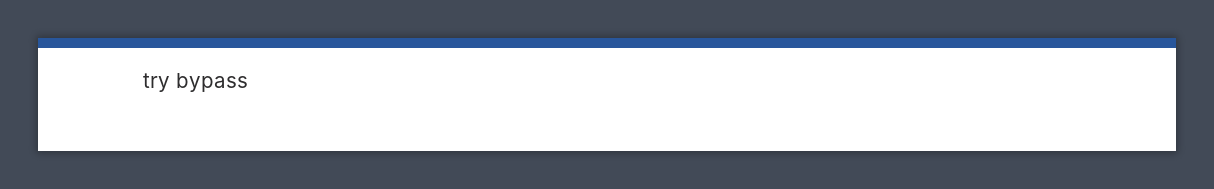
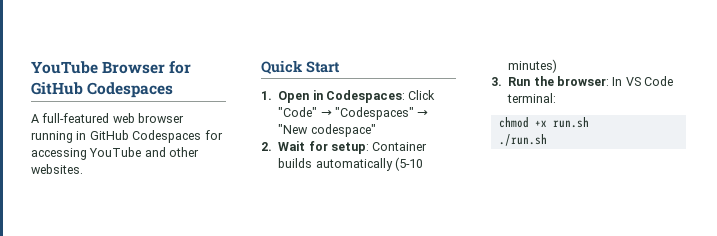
[143,73,248,92] try bypass -> [31,61,192,74] [31,82,174,98] [31,113,185,123] [31,130,223,143] [31,147,200,160] [31,164,83,174] [261,60,340,74] [261,90,436,103] [278,107,429,120] [278,124,376,137] [261,141,428,154] [278,157,423,171] [508,59,558,73] [491,76,674,86] [507,93,557,103] [498,117,589,128] [498,134,547,146] YouTube Browser for GitHub Codespaces // A full-featured web browser running in GitHub Codespaces for accessing YouTube and other websites. // Quick Start // 1. Open in Codespaces: Click "Code" → "Codespaces" → "New codespace" // 2. Wait for setup: Container builds automatically (5-10 minutes) // 3. Run the browser: In VS Code terminal: // chmod +x run.sh // ./run.sh

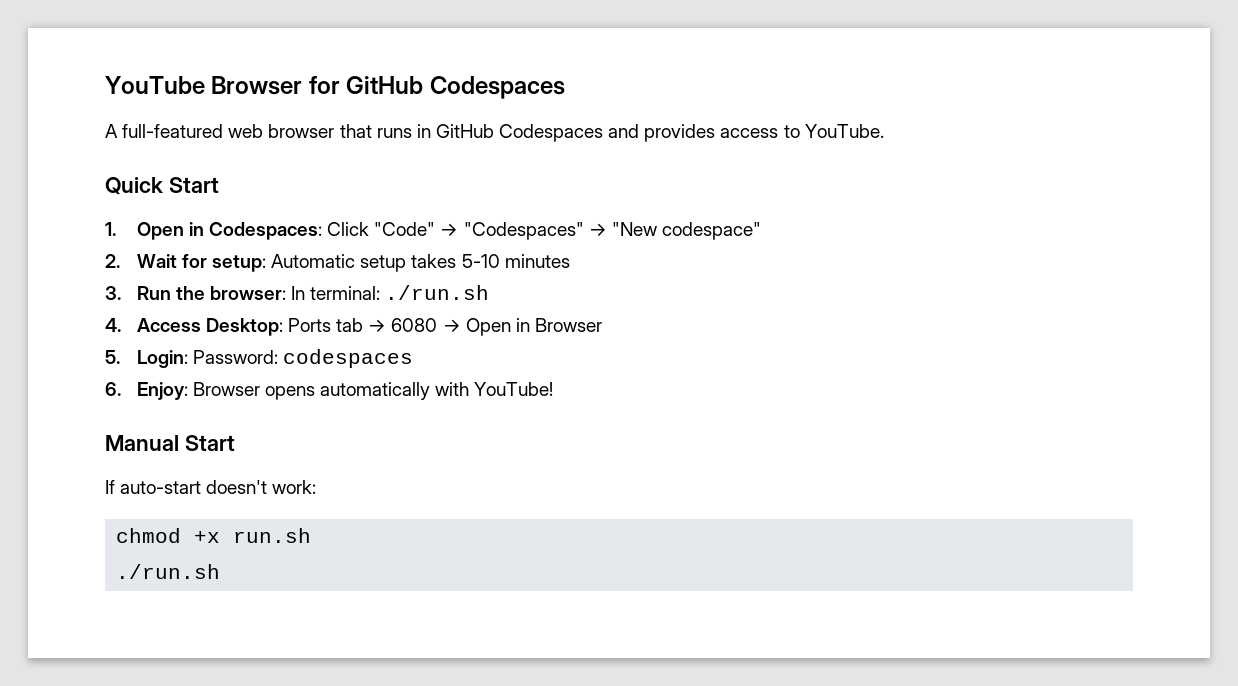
[31,131,73,143] running -> [339,124,412,138] that runs
[204,130,223,140] [31,147,200,160] [31,164,83,174] for accessing YouTube and other websites. -> [608,124,884,142] and provides access to YouTube.
[372,142,428,151] [278,157,423,171] [508,59,558,73] Container builds automatically (5-10 minutes) -> [271,254,570,272] Automatic setup takes 5-10 minutes
[625,76,674,86] VS Code -> (306, 293) none
(557, 98) none -> [385,285,490,300] [105,318,602,336] [105,349,413,368] [105,382,554,400] [105,435,235,451] [105,480,317,494] ./run.sh // 4. Access Desktop: Ports tab → 6080 → Open in Browser // 5. Login: Password: codespaces // 6. Enjoy: Browser opens automatically with YouTube! // Manual Start // If auto-start doesn't work:

